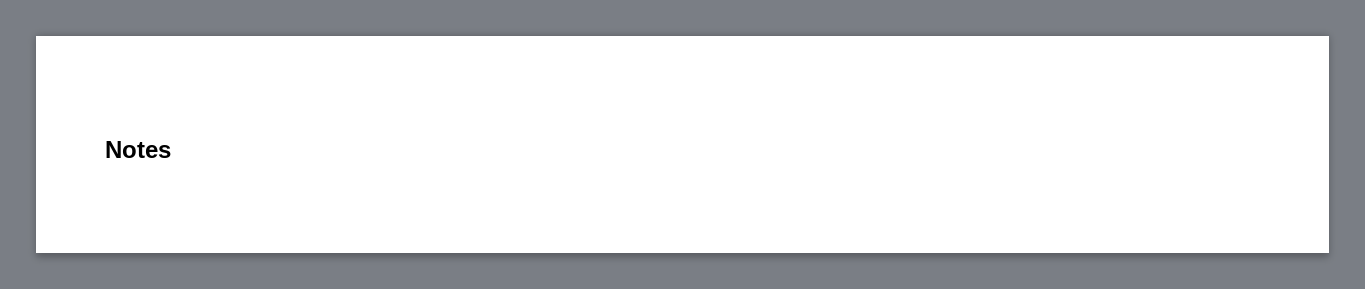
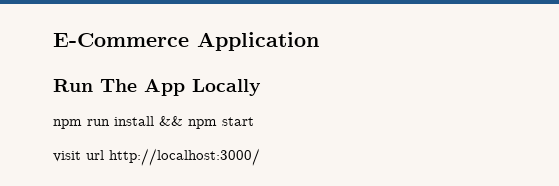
[105,141,171,158] Notes -> [53,32,319,51] [53,79,261,96] [53,116,254,129] [53,148,260,166] E-Commerce Application // Run The App Locally // npm run install && npm start // visit url http://localhost:3000/

